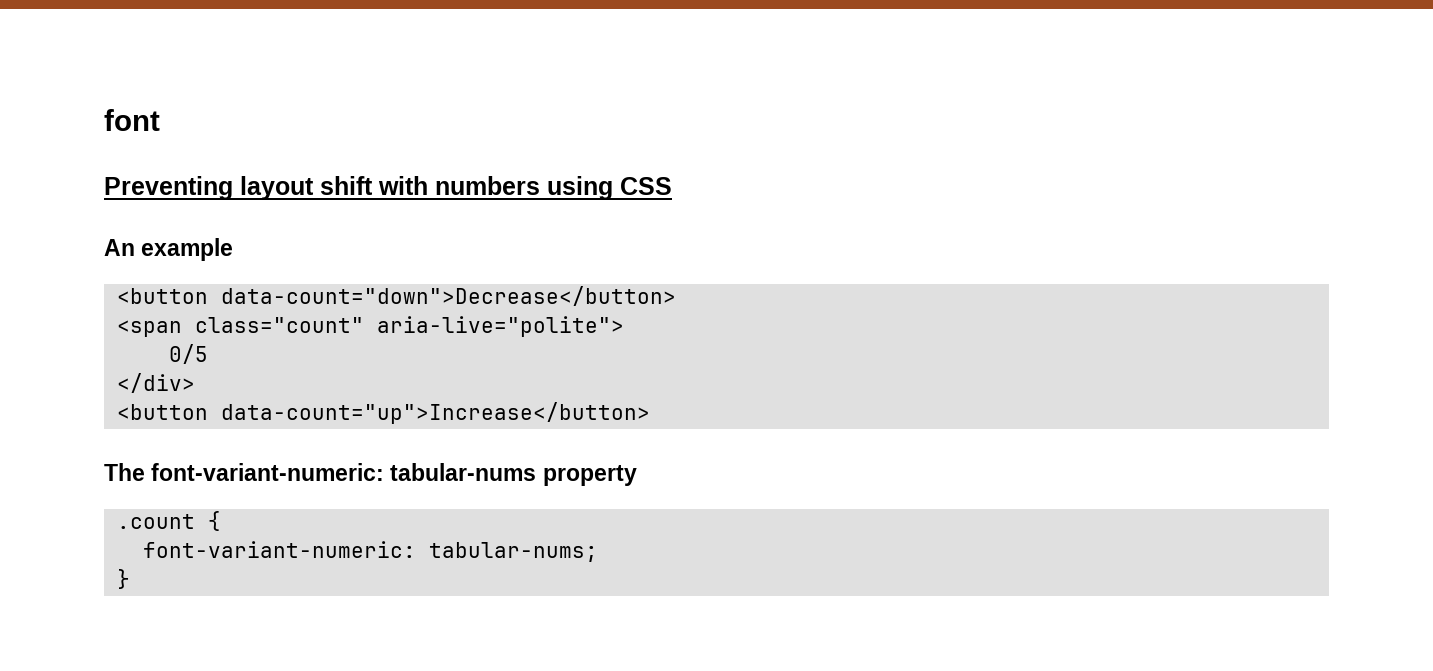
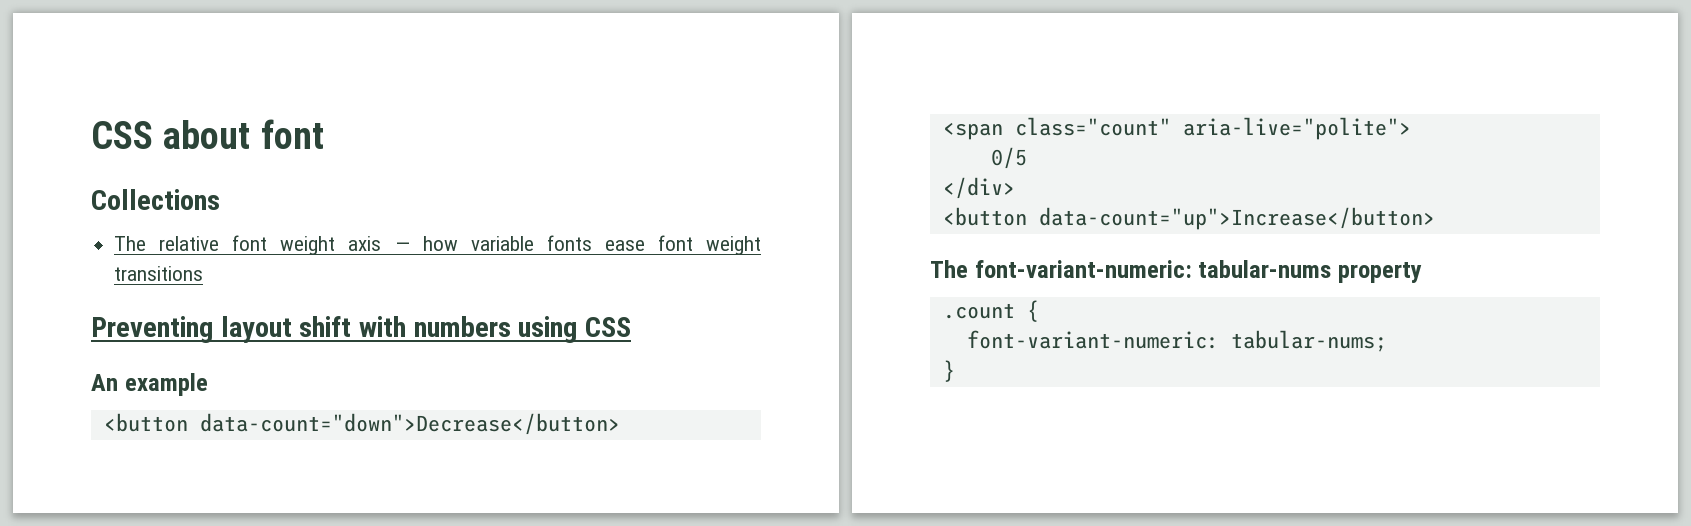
[104,109,160,131] font -> [91,119,324,149] [91,189,220,210] [114,235,761,255] [114,266,204,281] CSS about font // Collections // The relative font weight axis — how variable fonts ease font weight transitions

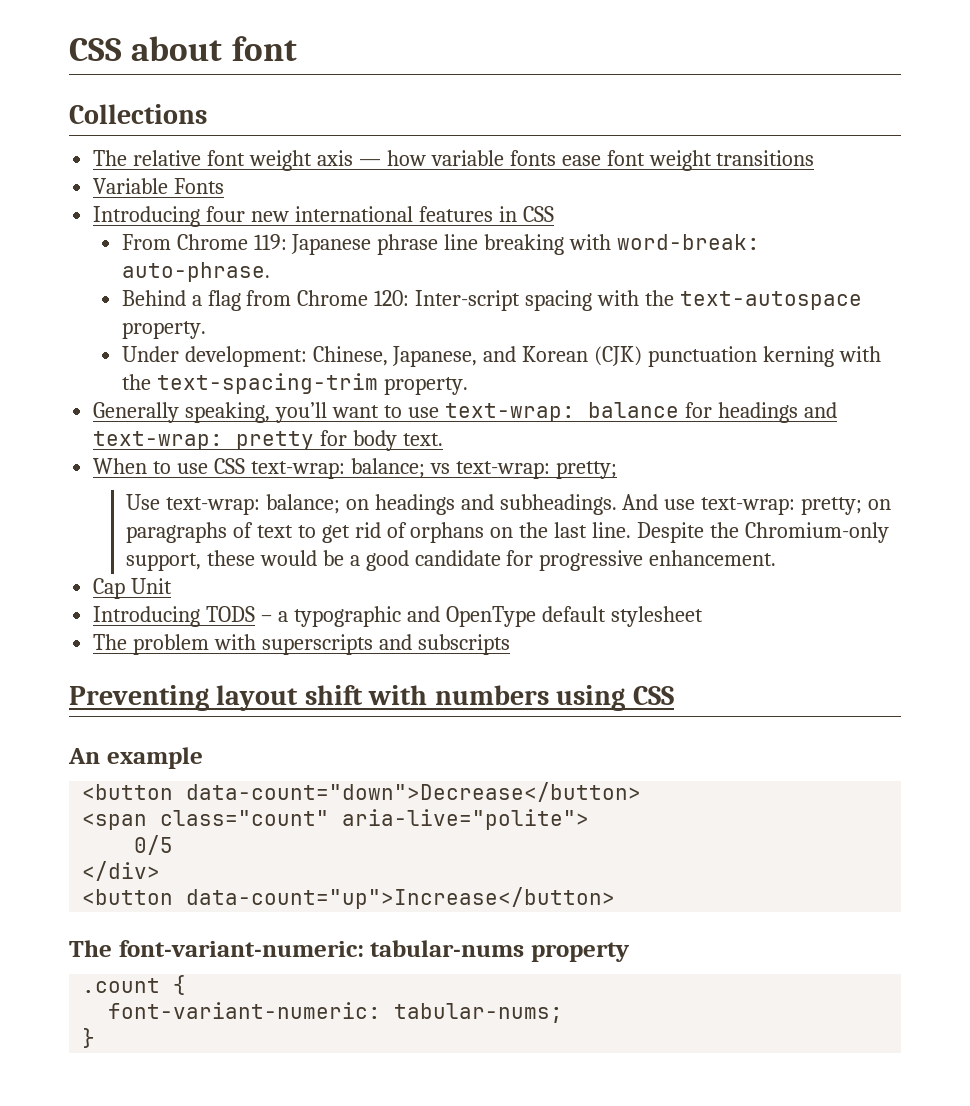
(204, 273) none -> [93,178,225,194] [93,206,554,227] [121,234,761,255] [121,262,270,282] [121,290,863,311] [121,321,206,339] [121,346,882,367] [121,373,468,395] [93,402,837,423] [93,430,444,451] [93,458,617,479] [125,494,892,515] [125,522,890,543] [125,550,777,571] [93,578,173,599] [93,606,703,627] [93,634,510,655] // Variable Fonts // Introducing four new international features in CSS // From Chrome 119: Japanese phrase line breaking with word-break: auto-phrase. // Behind a flag from Chrome 120: Inter-script spacing with the text-autospace property. // Under development: Chinese, Japanese, and Korean (CJK) punctuation kerning with the text-spacing-trim property. // Generally speaking, you’ll want to use text-wrap: balance for headings and text-wrap: pretty for body text. // When to use CSS text-wrap: balance; vs text-wrap: pretty; // Use text-wrap: balance; on headings and subheadings. And use text-wrap: pretty; on paragraphs of text to get rid of orphans on the last line. Despite the Chromium-only support, these would be a good candidate for progressive enhancement. // Cap Unit // Introducing TODS – a typographic and OpenType default stylesheet // The problem with superscripts and subscripts

